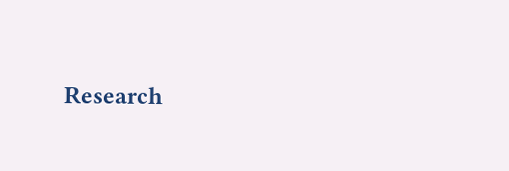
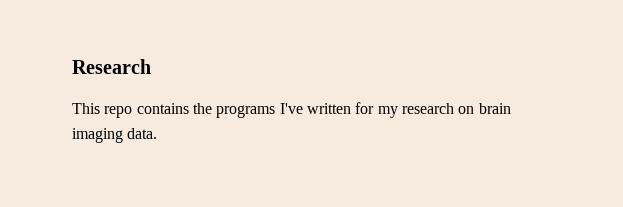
(163, 96) none -> [72,102,511,118] [72,128,158,143] // This repo contains the programs I've written for my research on brain imaging data.

